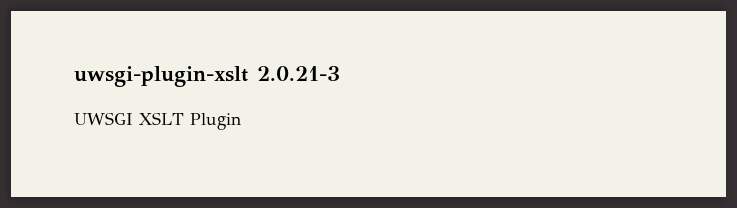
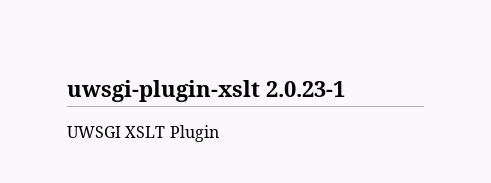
[257,66,340,81] 2.0.21-3 -> [266,81,345,97] 2.0.23-1

